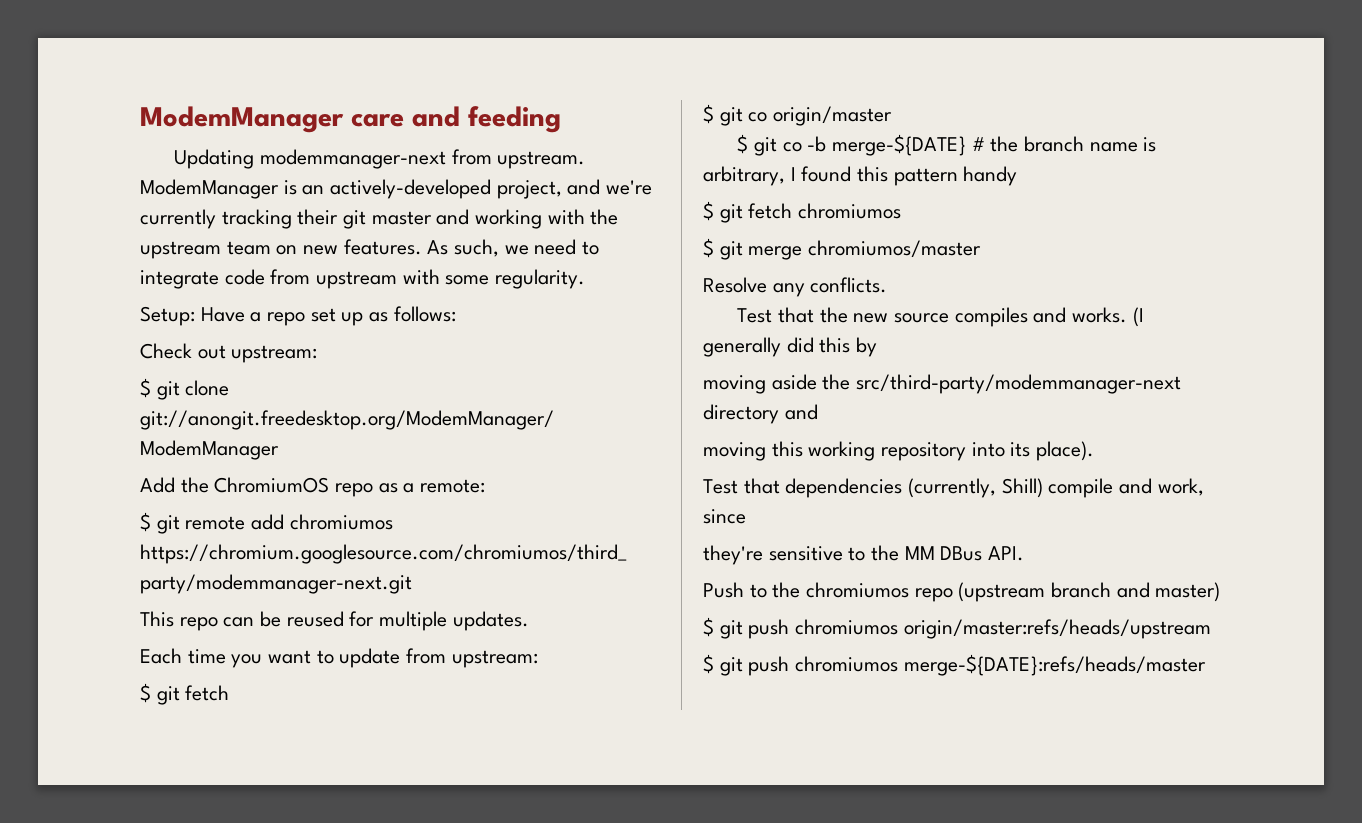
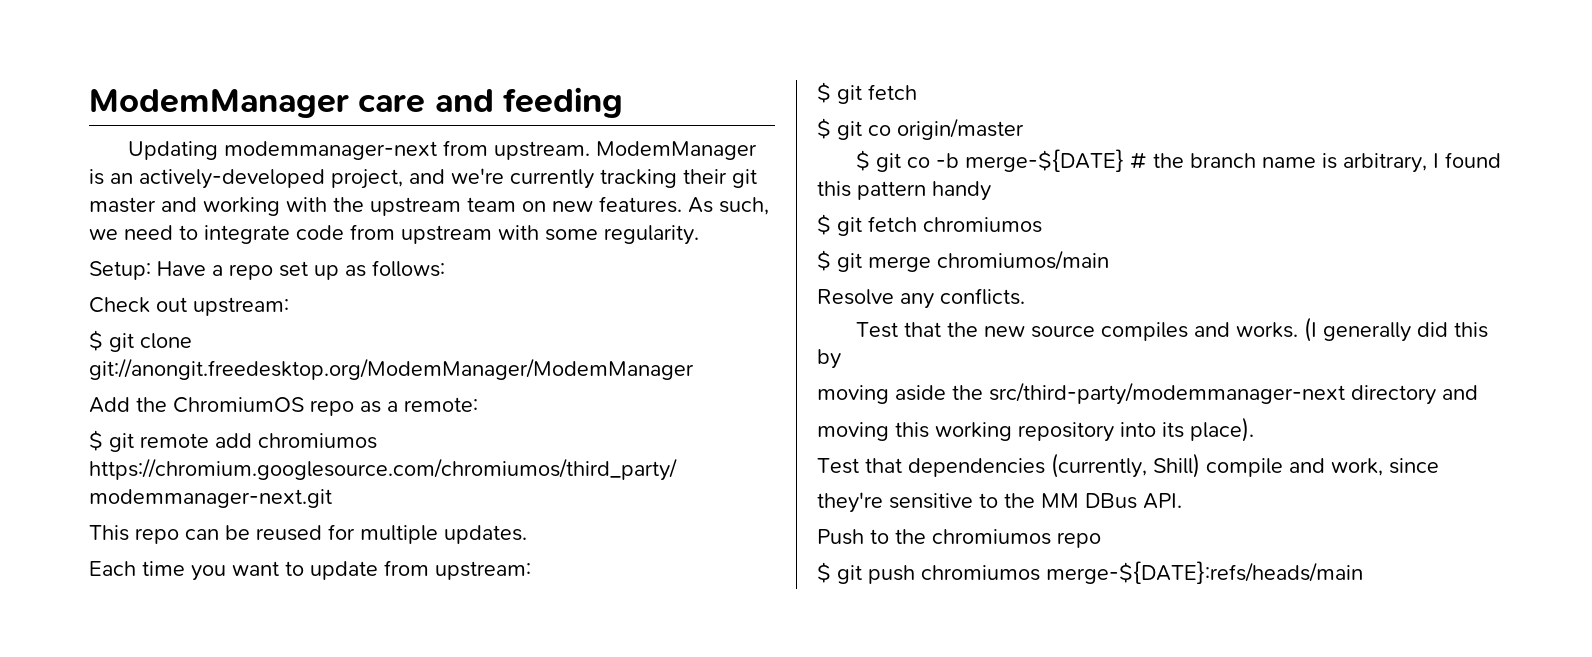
[808,240,982,258] chromiumos/master -> [937,250,1109,270] chromiumos/main
[958,582,1221,602] [703,617,1211,639] [703,654,1206,676] (upstream branch and master) // $ git push chromiumos origin/master:refs/heads/upstream // $ git push chromiumos merge-${DATE}:refs/heads/master -> [817,561,1363,584] // $ git push chromiumos merge-${DATE}:refs/heads/main

